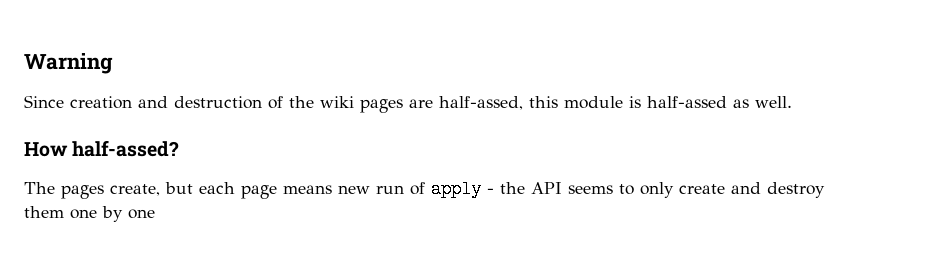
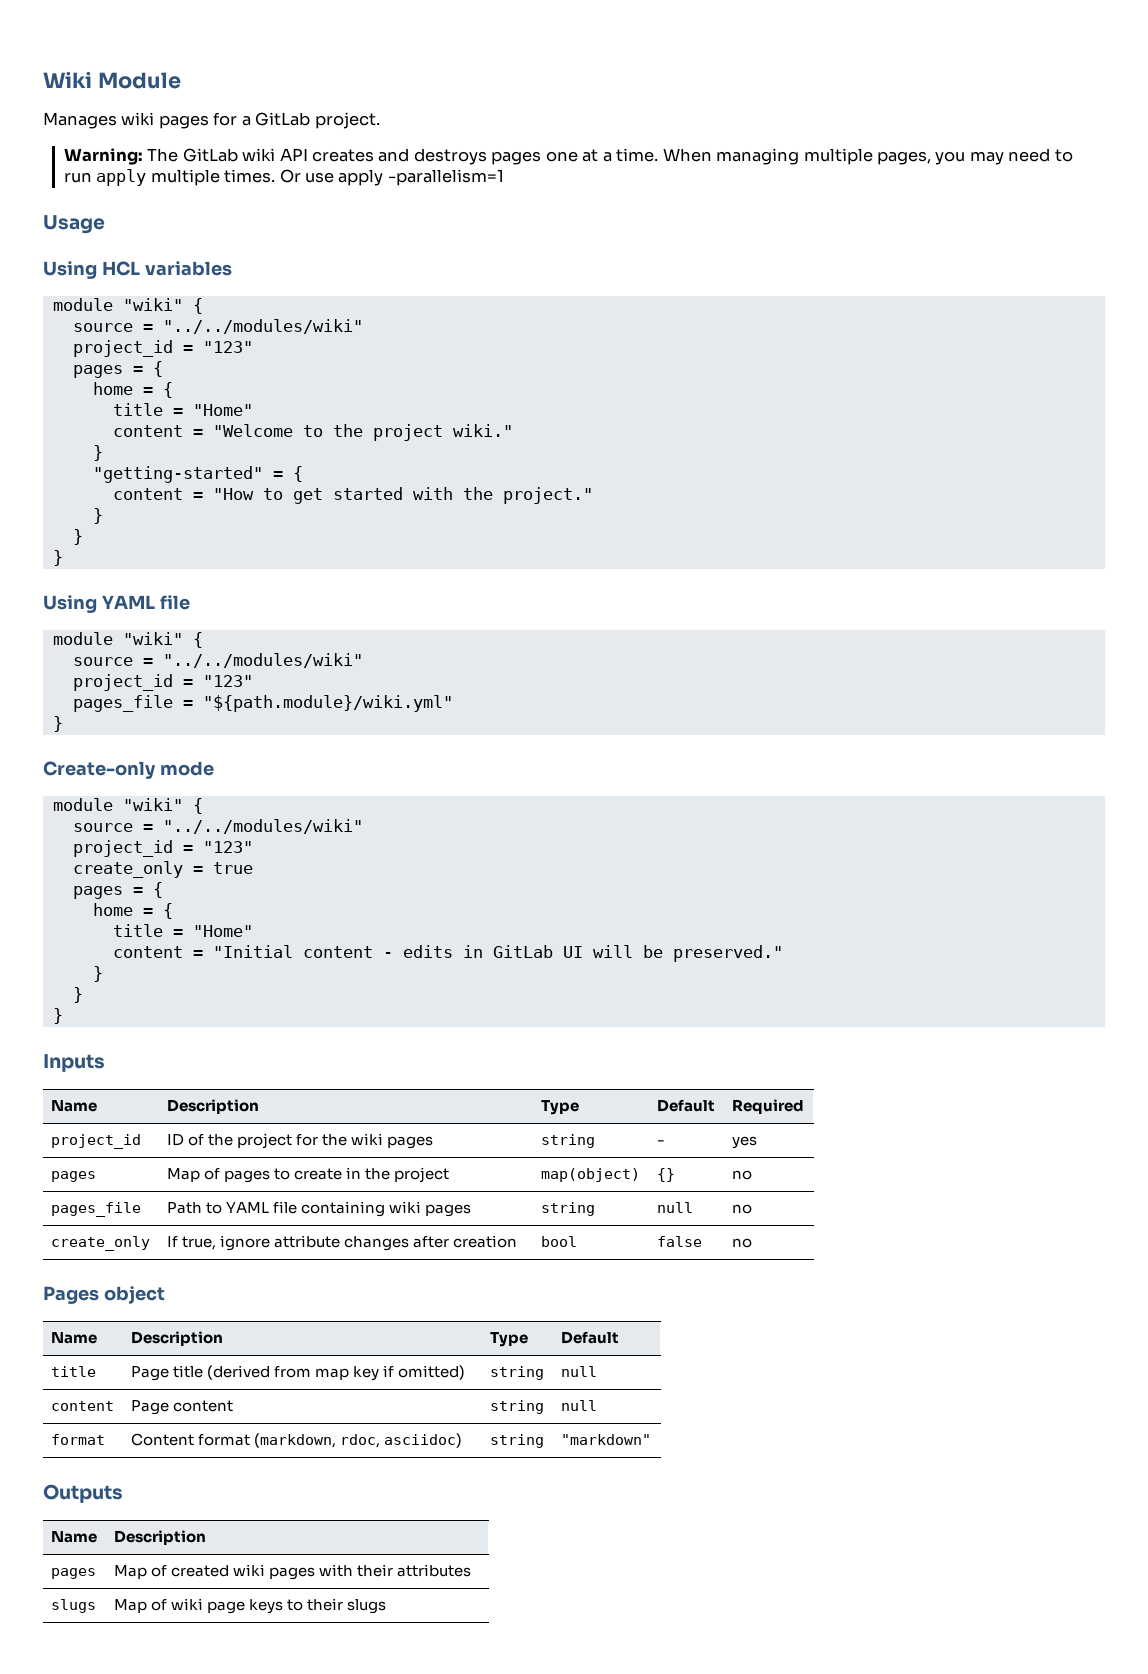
[24,53,113,74] [24,95,792,113] [24,140,180,157] [24,180,825,199] [24,206,155,222] Warning // Since creation and destruction of the wiki pages are half-assed, this module is half-assed as well. // How half-assed? // The pages create, but each page means new run of apply - the API seems to only create and destroy them one by one -> [43,71,181,89] [43,112,380,129] [63,148,1073,165] [63,169,504,186] [43,215,105,234] [43,261,232,279] [52,298,203,314] [72,319,363,334] [72,340,253,357] [72,361,163,378] [92,382,173,398] [112,403,253,416] [112,424,513,441] [92,445,103,461] [92,466,303,483] [112,487,593,504] [92,508,103,524] [72,529,83,545] [52,550,63,566] [43,595,190,613] [52,632,203,648] [72,653,363,668] [72,674,253,691] [72,695,453,712] [52,716,63,732] [43,761,214,779] [52,798,203,814] [72,819,363,834] [72,840,253,857] [72,861,253,878] [72,882,163,899] [92,903,173,919] [112,924,253,937] [112,945,783,962] [92,966,103,982] [72,987,83,1003] [52,1008,63,1024] [43,1054,105,1072] [51,1100,98,1112] [167,1099,260,1114] [541,1100,580,1115] [657,1099,716,1112] [732,1099,805,1114] [51,1134,142,1149] [167,1133,434,1149] [541,1134,596,1148] [657,1140,666,1145] [732,1136,758,1149] [51,1171,97,1182] [167,1167,450,1183] [541,1168,641,1182] [657,1168,676,1182] [732,1170,753,1180] [51,1202,142,1217] [167,1201,472,1217] [541,1202,596,1216] [657,1202,694,1213] [732,1204,753,1214] [51,1236,151,1251] [167,1235,518,1251] [541,1236,578,1247] [657,1236,703,1247] [732,1238,753,1248] [43,1286,165,1304] [51,1332,98,1344] [131,1331,224,1346] [490,1332,529,1347] [561,1331,620,1344] [51,1366,97,1377] [131,1365,466,1381] [490,1366,545,1380] [561,1366,598,1377] [51,1401,115,1411] [131,1400,234,1415] [490,1400,545,1414] [561,1400,598,1411] [51,1434,106,1445] [131,1433,463,1448] [490,1434,545,1448] [561,1434,652,1445] [43,1484,123,1503] [51,1531,98,1543] [114,1530,207,1545] [51,1568,97,1579] [114,1564,472,1580] [51,1599,97,1613] [114,1598,387,1614] Wiki Module // Manages wiki pages for a GitLab project. // Warning: The GitLab wiki API creates and destroys pages one at a time. When managing multiple pages, you may need to run apply multiple times. Or use apply -parallelism=1 // Usage // Using HCL variables // module "wiki" { // source = "../../modules/wiki" // project_id = "123" // pages = { // home = { // title = "Home" // content = "Welcome to the project wiki." // } // "getting-started" = { // content = "How to get started with the project." // } // } // } // Using YAML file // module "wiki" { // source = "../../modules/wiki" // project_id = "123" // pages_file = "${path.module}/wiki.yml" // } // Create-only mode // module "wiki" { // source = "../../modules/wiki" // project_id = "123" // create_only = true // pages = { // home = { // title = "Home" // content = "Initial content - edits in GitLab UI will be preserved." // } // } // } // Inputs // Name | Description | Type | Default | Required // project_id | ID of the project for the wiki pages | string | - | yes // pages | Map of pages to create in the project | map(object) | {} | no // pages_file | Path to YAML file containing wiki pages | string | null | no // create_only | If true, ignore attribute changes after creation | bool | false | no // Pages object // Name | Description | Type | Default // title | Page title (derived from map key if omitted) | string | null // content | Page content | string | null // format | Content format (markdown, rdoc, asciidoc) | string | "markdown" // Outputs // Name | Description // pages | Map of created wiki pages with their attributes // slugs | Map of wiki page keys to their slugs

